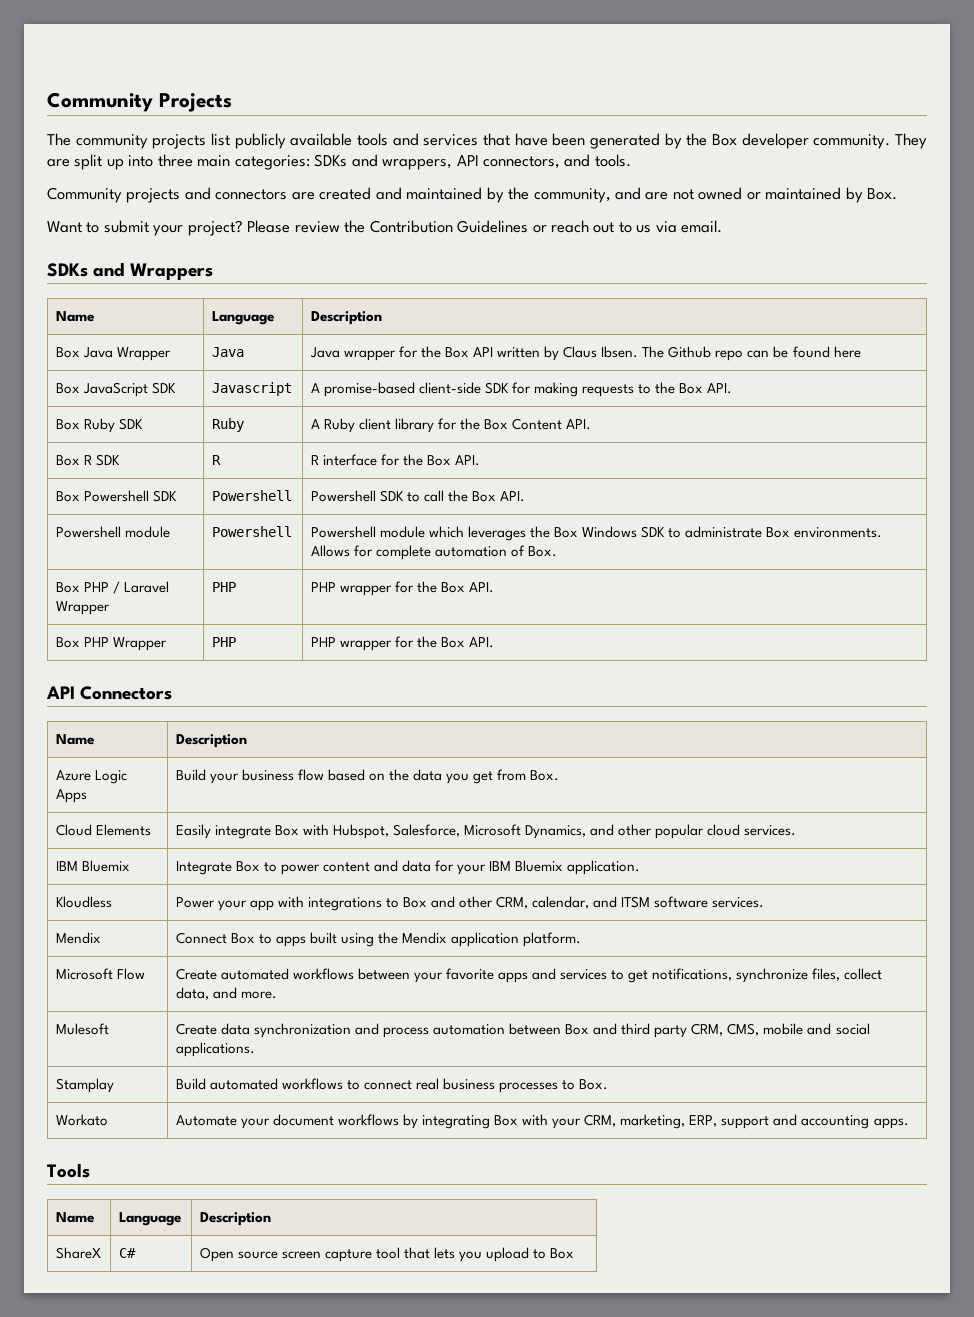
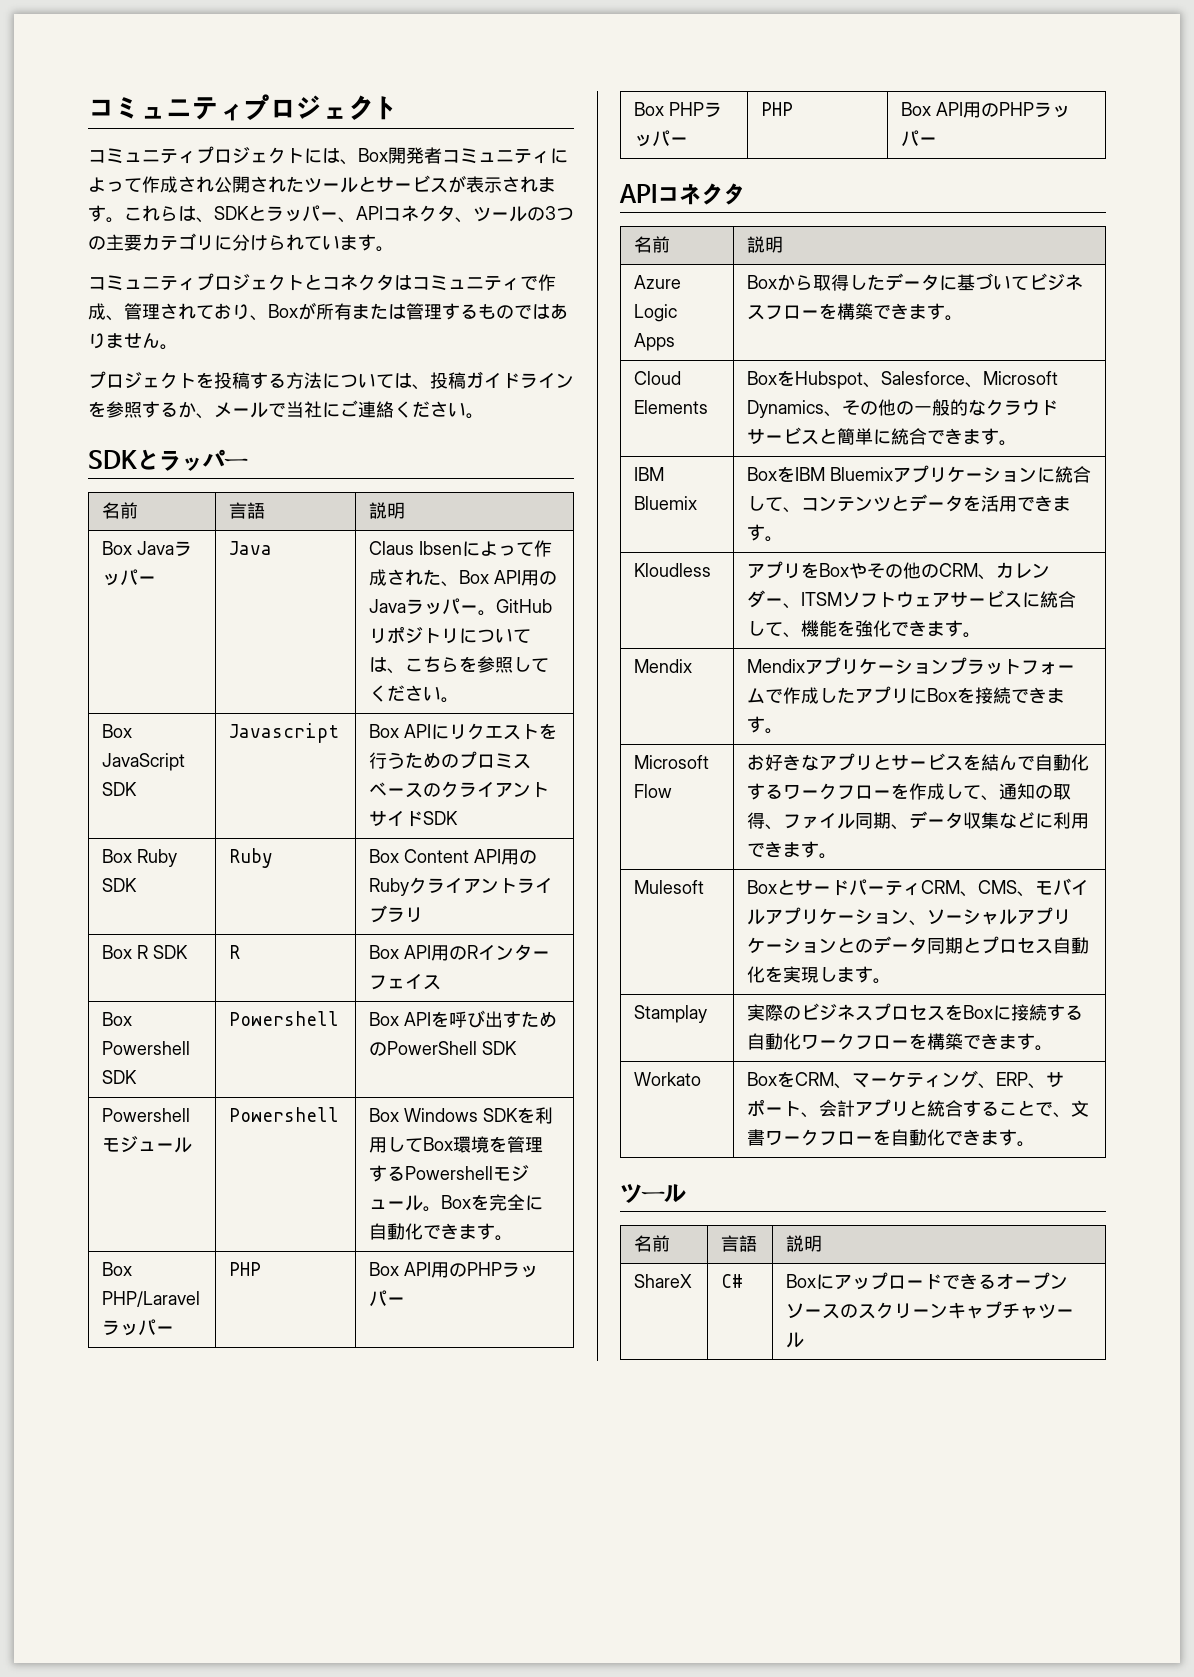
[47,92,232,112] [47,133,927,149] [47,154,631,170] [47,187,898,203] [47,220,723,236] [47,262,214,280] [55,311,94,322] [211,311,274,325] [310,311,382,325] Community Projects // The community projects list publicly available tools and services that have been generated by the Box developer community. They are split up into three main categories: SDKs and wrappers, API connectors, and tools. // Community projects and connectors are created and maintained by the community, and are not owned or maintained by Box. // Want to submit your project? Please review the Contribution Guidelines or reach out to us via email. // SDKs and Wrappers // Name | Language | Description -> [88,94,400,121] [88,146,568,165] [88,175,556,193] [88,205,574,223] [88,233,394,252] [88,273,556,291] [88,302,568,321] [88,333,178,350] [88,371,574,390] [88,400,484,419] [88,449,248,471] [102,502,139,519] [229,502,266,519] [369,502,406,519] コミュニティプロジェクト // コミュニティプロジェクトには、Box開発者コミュニティによって作成され公開されたツールとサービスが表示されます。これらは、SDKとラッパー、APIコネクタ、ツールの3つの主要カテゴリに分けられています。 // コミュニティプロジェクトとコネクタはコミュニティで作成、管理されており、Boxが所有または管理するものではありません。 // プロジェクトを投稿する方法については、投稿ガイドラインを参照するか、メールで当社にご連絡ください。 // SDKとラッパー // 名前 | 言語 | 説明
[116,347,171,361] Wrapper -> [174,541,193,556] [102,569,157,586] ラッパー
[309,346,861,361] [55,382,176,397] [211,382,292,396] [310,382,733,397] [55,418,143,433] [211,418,244,432] [310,418,592,433] [55,454,120,466] [211,455,221,465] [310,454,481,466] [55,490,177,502] [211,490,292,501] [310,490,526,502] [55,526,170,538] [211,526,292,537] [310,526,883,541] [310,545,558,560] [55,581,169,594] [55,601,110,615] [211,582,236,592] [310,581,495,596] [55,637,167,651] [211,637,236,647] [310,636,495,651] [46,686,173,700] [55,734,94,745] [175,734,247,748] [55,770,127,784] [55,789,87,803] [175,769,560,784] [55,824,151,836] [175,824,797,839] [55,860,130,872] [175,860,641,875] [55,896,112,908] [175,896,765,911] [55,932,101,944] [175,932,582,947] [55,968,145,980] [175,968,883,983] [175,987,277,1000] [55,1023,109,1035] [175,1023,870,1038] [175,1042,255,1057] [55,1078,114,1093] [175,1078,609,1093] [55,1114,108,1126] [175,1114,909,1129] [47,1163,90,1178] [55,1212,94,1223] [118,1212,181,1226] [199,1212,271,1226] [55,1247,101,1259] [118,1248,136,1258] [199,1247,575,1262] Java wrapper for the Box API written by Claus Ibsen. The Github repo can be found here // Box JavaScript SDK | Javascript | A promise-based client-side SDK for making requests to the Box API. // Box Ruby SDK | Ruby | A Ruby client library for the Box Content API. // Box R SDK | R | R interface for the Box API. // Box Powershell SDK | Powershell | Powershell SDK to call the Box API. // Powershell module | Powershell | Powershell module which leverages the Box Windows SDK to administrate Box environments. Allows for complete automation of Box. // Box PHP / Laravel Wrapper | PHP | PHP wrapper for the Box API. // Box PHP Wrapper | PHP | PHP wrapper for the Box API. // API Connectors // Name | Description // Azure Logic Apps | Build your business flow based on the data you get from Box. // Cloud Elements | Easily integrate Box with Hubspot, Salesforce, Microsoft Dynamics, and other popular cloud services. // IBM Bluemix | Integrate Box to power content and data for your IBM Bluemix application. // Kloudless | Power your app with integrations to Box and other CRM, calendar, and ITSM software services. // Mendix | Connect Box to apps built using the Mendix application platform. // Microsoft Flow | Create automated workflows between your favorite apps and services to get notifications, synchronize files, collect data, and more. // Mulesoft | Create data synchronization and process automation between Box and third party CRM, CMS, mobile and social applications. // Stamplay | Build automated workflows to connect real business processes to Box. // Workato | Automate your document workflows by integrating Box with your CRM, marketing, ERP, support and accounting apps. // Tools // Name | Language | Description // ShareX | C# | Open source screen capture tool that lets you upload to Box -> [369,540,553,557] [369,569,558,587] [369,598,553,616] [369,626,532,644] [369,656,550,674] [369,685,460,703] [102,724,133,738] [102,753,186,771] [102,782,138,796] [229,723,340,743] [369,723,558,740] [369,751,532,769] [369,781,550,798] [369,810,459,827] [102,849,178,867] [102,878,138,892] [229,848,274,868] [369,849,538,865] [369,877,554,896] [369,905,424,923] [102,945,189,959] [229,945,241,959] [369,944,551,961] [369,973,442,990] [102,1012,133,1026] [102,1041,191,1055] [102,1070,138,1084] [229,1011,340,1026] [369,1010,558,1028] [369,1041,518,1056] [102,1108,191,1122] [102,1136,193,1153] [229,1107,340,1122] [369,1107,554,1124] [369,1136,544,1153] [369,1165,530,1182] [369,1194,544,1212] [369,1223,514,1241] [102,1262,133,1276] [102,1291,201,1307] [102,1319,175,1336] [229,1262,262,1276] [369,1262,539,1278] [369,1290,406,1307] [634,102,723,117] [634,130,689,147] [761,102,794,116] [901,102,1071,118] [901,130,938,147] [619,183,745,205] [634,236,671,253] [747,236,784,253] [634,275,682,289] [634,304,678,322] [634,333,676,351] [747,273,1084,291] [747,303,964,321] [634,371,682,385] [634,400,709,414] [747,370,1059,389] [747,399,1059,418] [747,427,1018,446] [634,467,665,481] [634,496,698,510] [747,465,1092,483] [747,494,1072,513] [747,524,784,542] [634,563,712,577] [747,561,1051,580] [747,590,1077,609] [747,620,982,638] [634,659,693,673] [747,657,1076,675] [747,686,1066,704] [747,716,784,734] [634,755,710,769] [634,784,673,798] [747,753,1090,771] [747,783,1072,801] [747,811,1090,830] [747,841,838,859] [634,880,705,894] [747,878,1090,897] [747,907,1072,926] [747,936,1090,954] [747,966,892,984] [634,1005,708,1023] [747,1003,1084,1021] [747,1033,1054,1051] [634,1072,702,1086] [747,1070,1065,1089] [747,1099,1090,1118] [747,1129,1036,1147] [620,1183,686,1203] [634,1235,671,1252] [721,1235,758,1252] [786,1235,823,1252] [634,1274,693,1288] [721,1274,744,1288] [786,1272,1069,1290] [786,1301,1075,1319] [786,1332,805,1348] Claus Ibsenによって作成された、Box API用のJavaラッパー。GitHubリポジトリについては、こちらを参照してください。 // Box JavaScript SDK | Javascript | Box APIにリクエストを行うためのプロミスベースのクライアントサイドSDK // Box Ruby SDK | Ruby | Box Content API用のRubyクライアントライブラリ // Box R SDK | R | Box API用のRインターフェイス // Box Powershell SDK | Powershell | Box APIを呼び出すためのPowerShell SDK // Powershellモジュール | Powershell | Box Windows SDKを利用してBox環境を管理するPowershellモジュール。Boxを完全に自動化できます。 // Box PHP/Laravelラッパー | PHP | Box API用のPHPラッパー // Box PHPラッパー | PHP | Box API用のPHPラッパー // APIコネクタ // 名前 | 説明 // Azure Logic Apps | Boxから取得したデータに基づいてビジネスフローを構築できます。 // Cloud Elements | BoxをHubspot、Salesforce、Microsoft Dynamics、その他の一般的なクラウドサービスと簡単に統合できます。 // IBM Bluemix | BoxをIBM Bluemixアプリケーションに統合して、コンテンツとデータを活用できます。 // Kloudless | アプリをBoxやその他のCRM、カレンダー、ITSMソフトウェアサービスに統合して、機能を強化できます。 // Mendix | Mendixアプリケーションプラットフォームで作成したアプリにBoxを接続できます。 // Microsoft Flow | お好きなアプリとサービスを結んで自動化するワークフローを作成して、通知の取得、ファイル同期、データ収集などに利用できます。 // Mulesoft | BoxとサードパーティCRM、CMS、モバイルアプリケーション、ソーシャルアプリケーションとのデータ同期とプロセス自動化を実現します。 // Stamplay | 実際のビジネスプロセスをBoxに接続する自動化ワークフローを構築できます。 // Workato | BoxをCRM、マーケティング、ERP、サポート、会計アプリと統合することで、文書ワークフローを自動化できます。 // ツール // 名前 | 言語 | 説明 // ShareX | C# | Boxにアップロードできるオープンソースのスクリーンキャプチャツール

